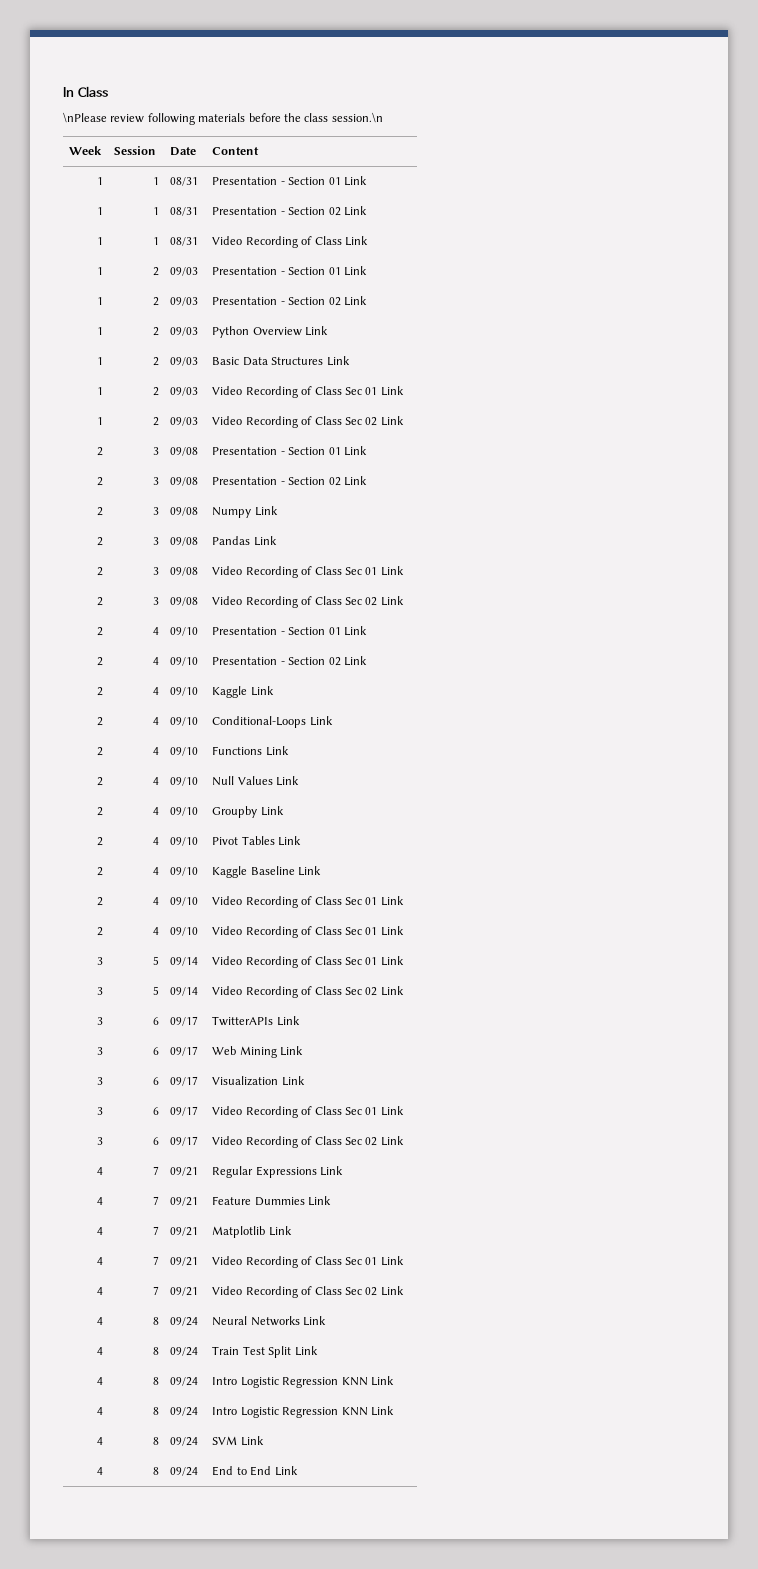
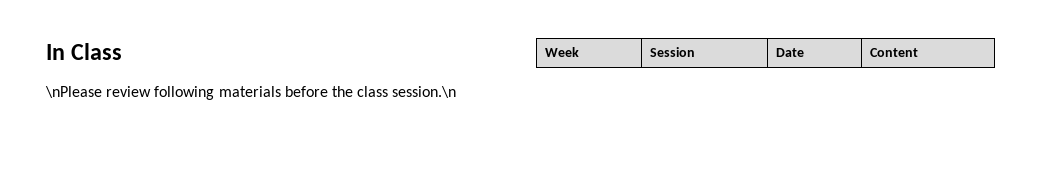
[96,177,103,185] [152,177,159,185] [170,177,199,186] [212,176,367,186] [96,207,103,215] [152,207,159,215] [170,207,199,216] [212,206,367,216] [96,237,103,245] [152,237,159,245] [170,237,199,246] [212,236,368,248] [96,267,103,275] [152,267,159,276] [170,267,199,276] [212,266,367,276] [96,297,103,305] [152,297,159,306] [170,297,199,306] [212,296,367,306] [96,327,103,335] [152,327,159,336] [170,327,199,336] [212,326,329,338] [96,357,103,365] [152,357,159,366] [170,357,199,366] [212,356,350,366] [96,387,103,395] [152,387,159,396] [170,387,199,396] [212,386,404,398] [96,417,103,425] [152,417,159,426] [170,417,199,426] [212,416,404,428] [96,447,103,456] [152,447,159,455] [170,447,199,456] [212,446,367,456] [96,477,103,486] [152,477,159,485] [170,477,199,486] [212,476,367,486] [96,507,103,516] [152,507,159,515] [170,507,199,516] [212,506,278,518] [96,537,103,546] [152,537,159,545] [170,537,199,546] [212,536,277,546] [96,567,103,576] [152,567,159,575] [170,567,199,576] [212,566,404,578] [96,597,103,606] [152,597,159,605] [170,597,199,606] [212,596,404,608] [96,627,103,636] [152,627,159,635] [170,627,199,636] [212,626,367,636] [96,657,103,666] [152,657,159,665] [170,657,199,666] [212,656,367,666] [96,687,103,696] [152,687,159,695] [170,687,199,696] [212,686,274,698] [96,717,103,726] [152,717,159,725] [170,717,199,726] [212,716,333,728] [96,747,103,756] [152,747,159,755] [170,747,199,756] [212,746,289,756] [96,777,103,786] [152,777,159,785] [170,777,199,786] [212,776,300,786] [96,807,103,816] [152,807,159,815] [170,807,199,816] [212,806,284,818] [96,837,103,846] [152,837,159,845] [170,837,199,846] [212,836,302,846] [96,867,103,876] [152,867,159,875] [170,867,199,876] [212,866,322,878] [96,897,103,906] [152,897,159,905] [170,897,199,906] [212,896,404,908] [96,927,103,936] [152,927,159,935] [170,927,199,936] [212,926,404,938] [96,957,103,965] [152,956,159,965] [170,957,199,966] [212,956,404,968] [96,987,103,995] [152,986,159,995] [170,987,199,996] [212,986,404,998] [96,1017,103,1025] [152,1017,159,1025] [170,1016,199,1026] [212,1016,300,1026] [96,1047,103,1055] [152,1047,159,1055] [170,1046,199,1056] [212,1046,304,1058] [96,1077,103,1085] [152,1077,159,1085] [170,1076,199,1086] [212,1076,305,1086] [96,1107,103,1115] [152,1107,159,1115] [170,1106,199,1116] [212,1106,404,1118] [96,1137,103,1145] [152,1137,159,1145] [170,1136,199,1146] [212,1136,404,1148] [96,1167,103,1175] [152,1166,159,1175] [170,1167,199,1176] [212,1166,344,1178] [96,1197,103,1205] [152,1196,159,1205] [170,1197,199,1206] [212,1196,332,1206] [96,1227,103,1235] [152,1226,159,1235] [170,1227,199,1236] [212,1226,292,1238] [96,1257,103,1265] [152,1256,159,1265] [170,1257,199,1266] [212,1256,404,1268] [96,1287,103,1295] [152,1286,159,1295] [170,1287,199,1296] [212,1286,404,1298] [96,1317,103,1325] [152,1317,159,1325] [170,1317,199,1326] [212,1316,327,1326] [96,1347,103,1355] [152,1347,159,1355] [170,1347,199,1356] [212,1346,318,1358] [96,1377,103,1385] [152,1377,159,1385] [170,1377,199,1386] [212,1376,394,1388] [96,1407,103,1415] [152,1407,159,1415] [170,1407,199,1416] [212,1406,394,1418] [96,1437,103,1445] [152,1437,159,1445] [170,1437,199,1446] [212,1436,264,1446] [96,1467,103,1475] [152,1467,159,1475] [170,1467,199,1476] [212,1466,298,1476] // 1 | 1 | 08/31 | Presentation - Section 01 Link // 1 | 1 | 08/31 | Presentation - Section 02 Link // 1 | 1 | 08/31 | Video Recording of Class Link // 1 | 2 | 09/03 | Presentation - Section 01 Link // 1 | 2 | 09/03 | Presentation - Section 02 Link // 1 | 2 | 09/03 | Python Overview Link // 1 | 2 | 09/03 | Basic Data Structures Link // 1 | 2 | 09/03 | Video Recording of Class Sec 01 Link // 1 | 2 | 09/03 | Video Recording of Class Sec 02 Link // 2 | 3 | 09/08 | Presentation - Section 01 Link // 2 | 3 | 09/08 | Presentation - Section 02 Link // 2 | 3 | 09/08 | Numpy Link // 2 | 3 | 09/08 | Pandas Link // 2 | 3 | 09/08 | Video Recording of Class Sec 01 Link // 2 | 3 | 09/08 | Video Recording of Class Sec 02 Link // 2 | 4 | 09/10 | Presentation - Section 01 Link // 2 | 4 | 09/10 | Presentation - Section 02 Link // 2 | 4 | 09/10 | Kaggle Link // 2 | 4 | 09/10 | Conditional-Loops Link // 2 | 4 | 09/10 | Functions Link // 2 | 4 | 09/10 | Null Values Link // 2 | 4 | 09/10 | Groupby Link // 2 | 4 | 09/10 | Pivot Tables Link // 2 | 4 | 09/10 | Kaggle Baseline Link // 2 | 4 | 09/10 | Video Recording of Class Sec 01 Link // 2 | 4 | 09/10 | Video Recording of Class Sec 01 Link // 3 | 5 | 09/14 | Video Recording of Class Sec 01 Link // 3 | 5 | 09/14 | Video Recording of Class Sec 02 Link // 3 | 6 | 09/17 | TwitterAPIs Link // 3 | 6 | 09/17 | Web Mining Link // 3 | 6 | 09/17 | Visualization Link // 3 | 6 | 09/17 | Video Recording of Class Sec 01 Link // 3 | 6 | 09/17 | Video Recording of Class Sec 02 Link // 4 | 7 | 09/21 | Regular Expressions Link // 4 | 7 | 09/21 | Feature Dummies Link // 4 | 7 | 09/21 | Matplotlib Link // 4 | 7 | 09/21 | Video Recording of Class Sec 01 Link // 4 | 7 | 09/21 | Video Recording of Class Sec 02 Link // 4 | 8 | 09/24 | Neural Networks Link // 4 | 8 | 09/24 | Train Test Split Link // 4 | 8 | 09/24 | Intro Logistic Regression KNN Link // 4 | 8 | 09/24 | Intro Logistic Regression KNN Link // 4 | 8 | 09/24 | SVM Link // 4 | 8 | 09/24 | End to End Link -> (919, 52) none

